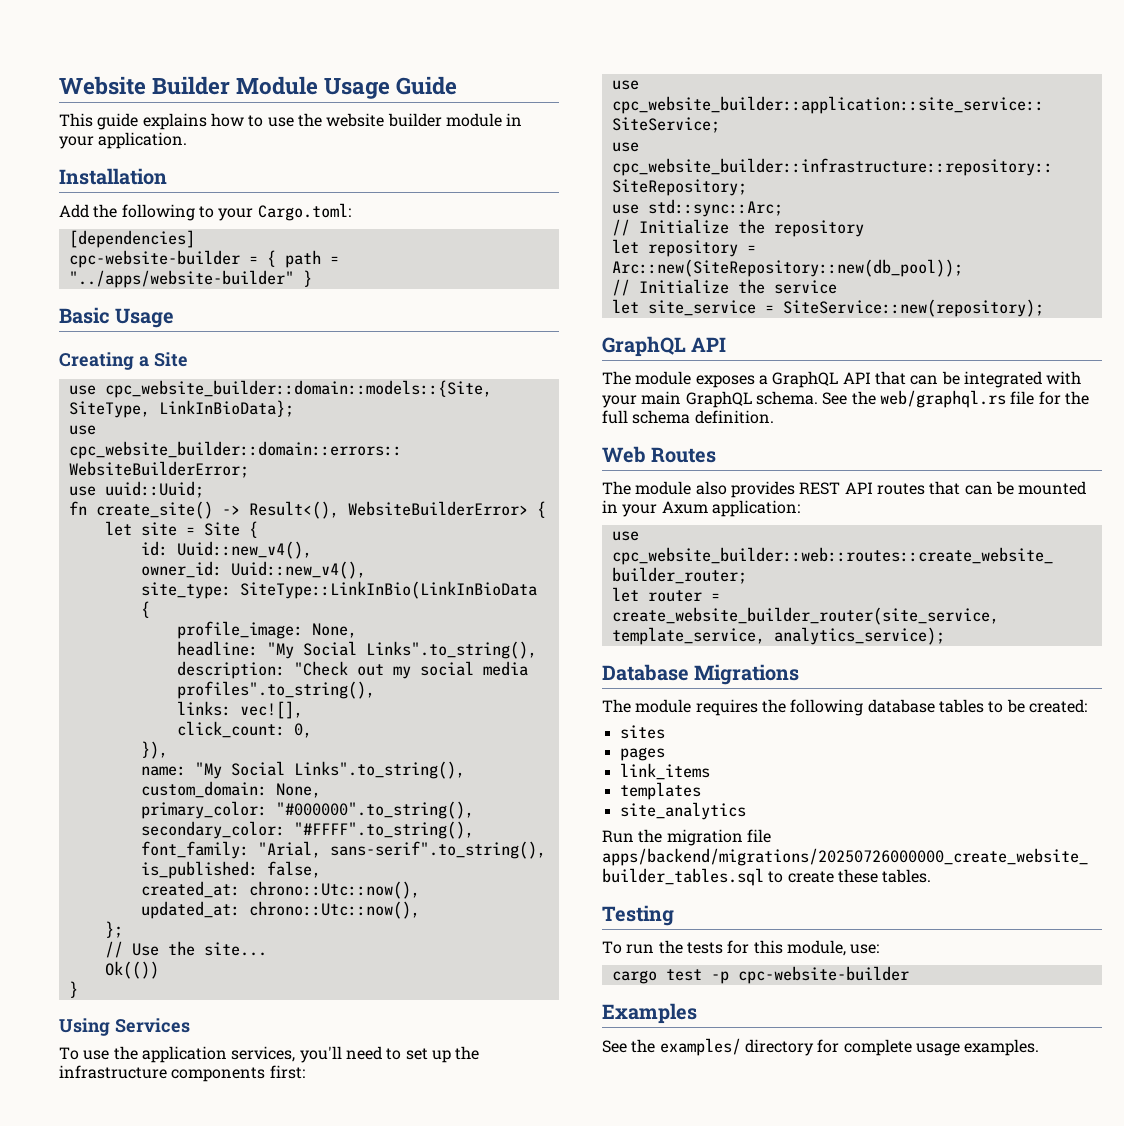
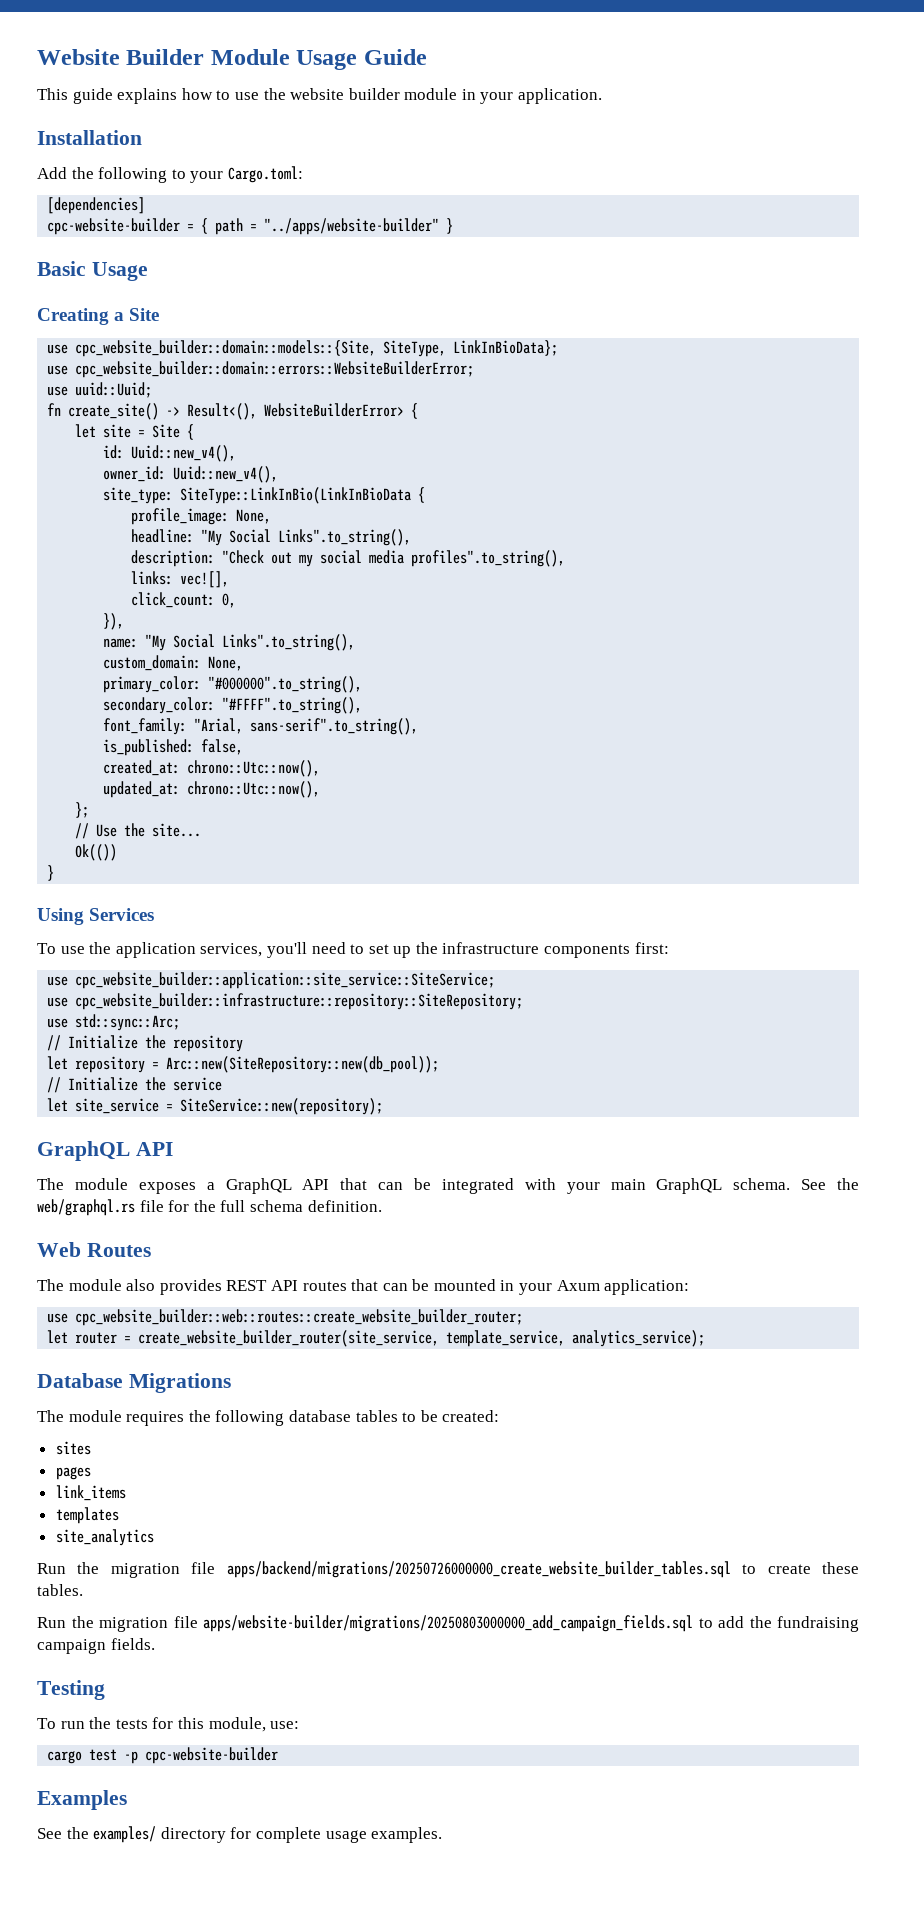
(932, 876) none -> [37,1615,859,1632] [37,1638,155,1654] // Run the migration file apps/website-builder/migrations/20250803000000_add_campaign_fields.sql to add the fundraising campaign fields.

